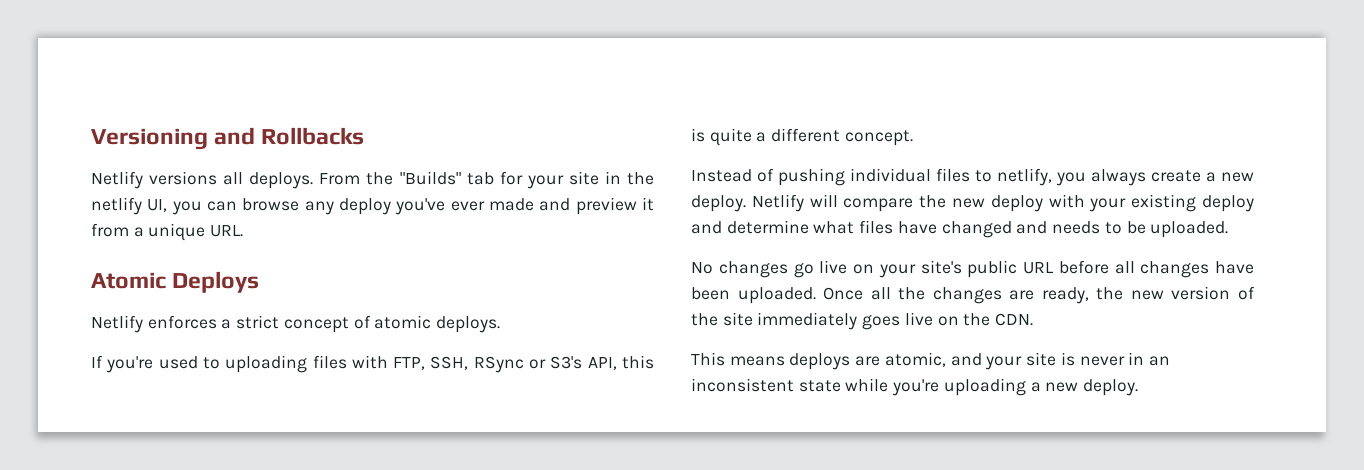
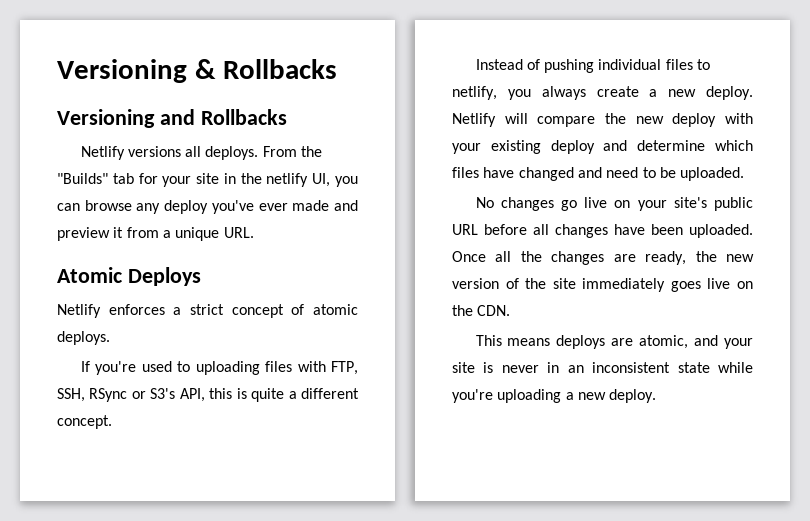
[91,128,208,150] Versioning -> [57,59,337,83] [57,109,155,128] Versioning & Rollbacks // Versioning
[813,221,855,234] what -> [715,140,753,151] which
[1052,221,1101,234] needs -> [606,167,639,178] need

